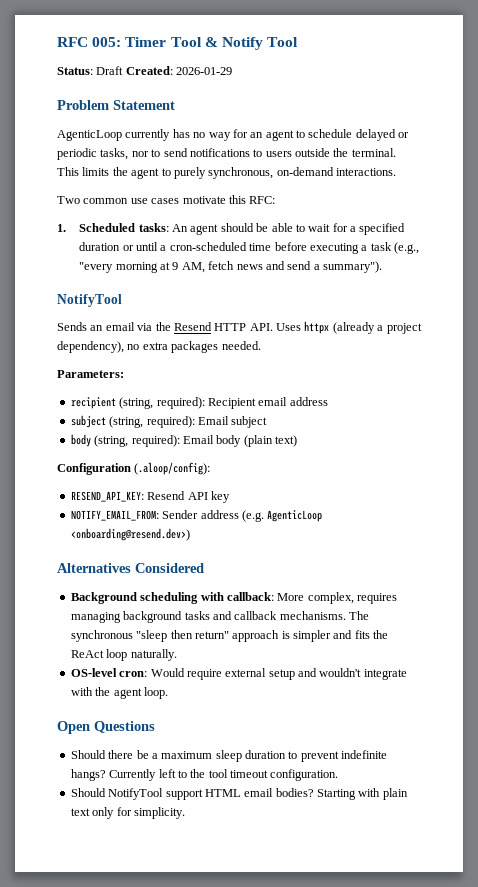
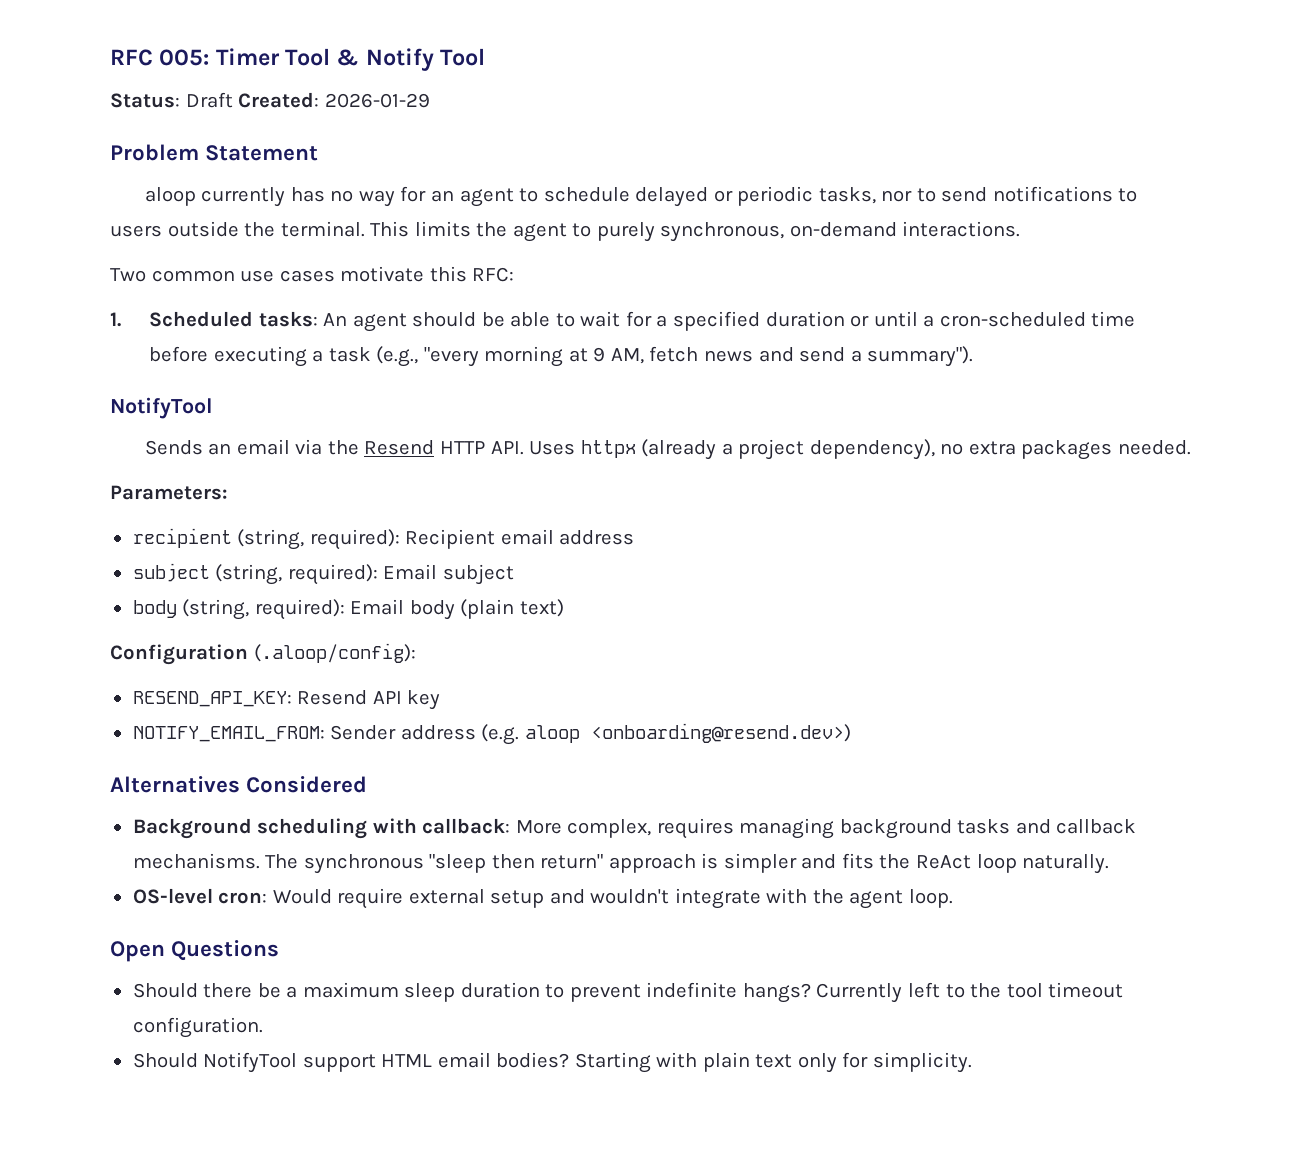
[57,130,122,141] AgenticLoop -> [144,187,196,206] aloop
[267,510,323,522] AgenticLoop -> [524,725,580,743] aloop

